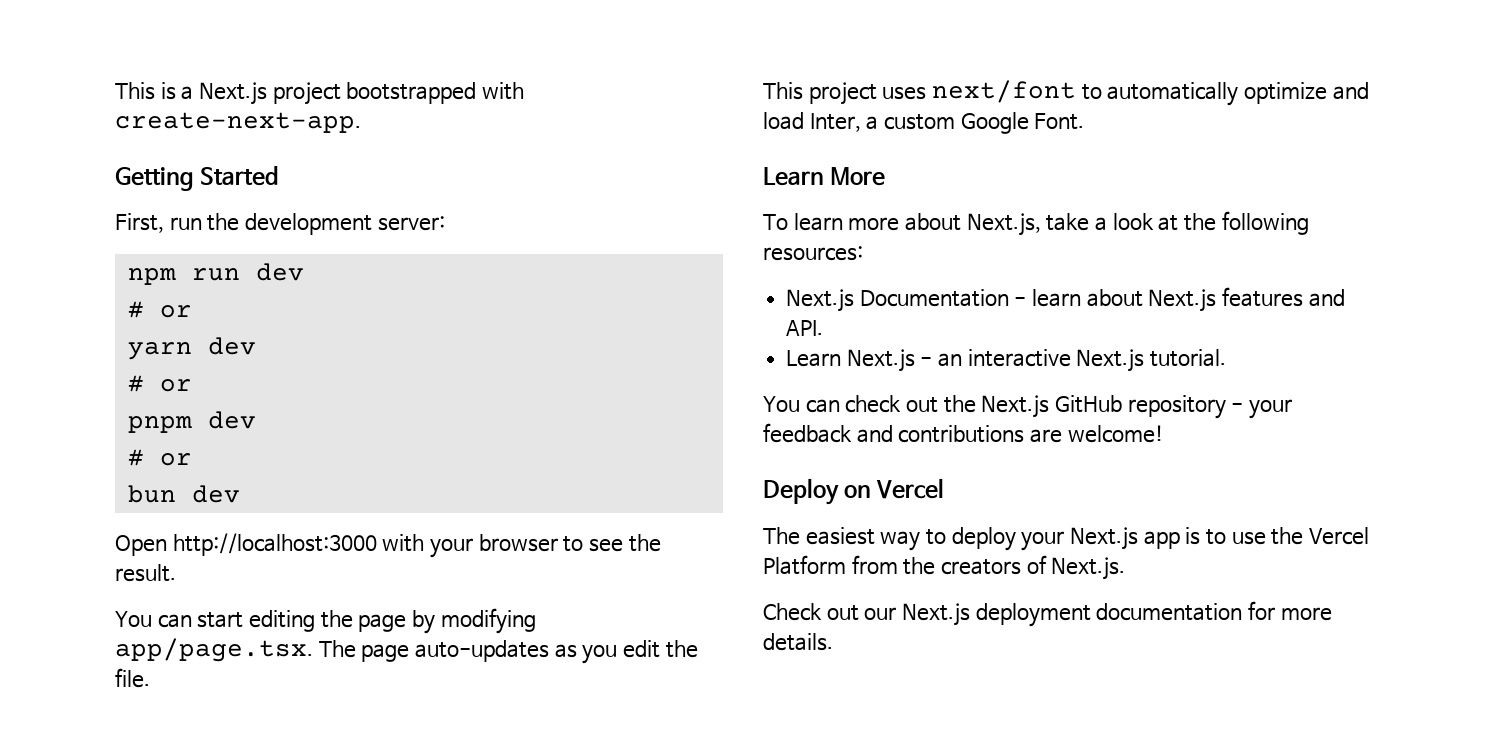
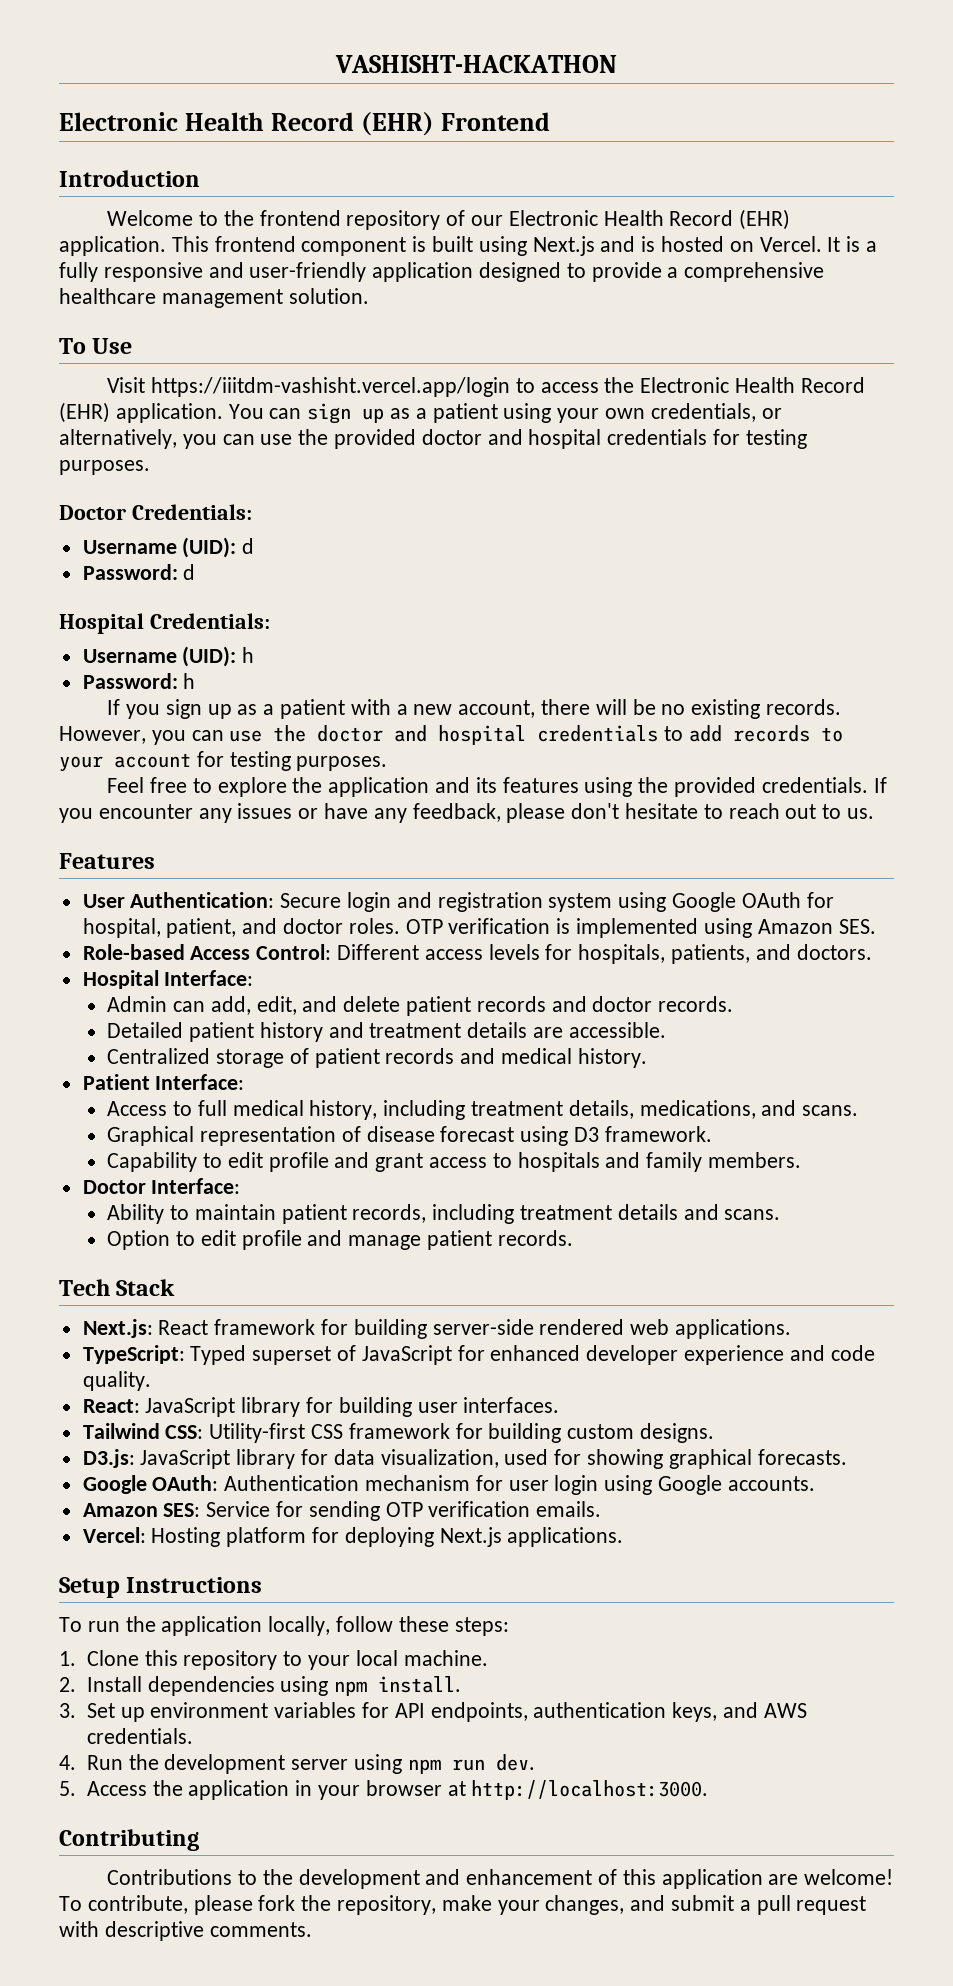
[115,82,525,105] [115,112,361,133] [115,166,280,191] [115,213,445,235] [127,263,304,285] [127,301,192,318] [127,337,256,360] [127,375,192,392] [127,411,256,433] [127,449,192,466] [127,485,240,503] [115,533,661,558] [115,564,176,582] [115,608,536,634] [115,638,698,664] [115,668,150,688] [763,80,1369,106] [763,112,1085,134] [763,167,886,186] [763,211,1309,236] [763,246,863,261] [786,287,1345,312] [786,320,824,336] [786,349,1227,372] [763,395,1292,419] [763,423,1164,443] [763,478,945,505] [763,527,1370,551] [763,555,1126,580] [763,601,1332,627] [763,633,833,651] This is a Next.js project bootstrapped with create-next-app. // Getting Started // First, run the development server: // npm run dev // # or // yarn dev // # or // pnpm dev // # or // bun dev // Open http://localhost:3000 with your browser to see the result. // You can start editing the page by modifying app/page.tsx. The page auto-updates as you edit the file. // This project uses next/font to automatically optimize and load Inter, a custom Google Font. // Learn More // To learn more about Next.js, take a look at the following resources: // Next.js Documentation - learn about Next.js features and API. // Learn Next.js - an interactive Next.js tutorial. // You can check out the Next.js GitHub repository - your feedback and contributions are welcome! // Deploy on Vercel // The easiest way to deploy your Next.js app is to use the Vercel Platform from the creators of Next.js. // Check out our Next.js deployment documentation for more details. -> [335,55,617,73] [59,112,551,136] [59,170,200,187] [107,209,791,230] [59,236,878,256] [59,262,825,282] [59,288,369,308] [59,338,133,354] [107,377,865,397] [59,402,782,424] [59,429,807,449] [59,460,150,475] [59,504,252,520] [82,537,255,558] [82,564,196,580] [59,613,270,634] [82,646,255,667] [82,673,196,689] [107,699,841,719] [59,725,844,745] [59,751,388,772] [107,777,887,797] [59,803,875,823] [59,853,155,869] [82,892,834,912] [82,918,876,938] [82,944,872,964] [82,970,254,989] [107,996,734,1016] [107,1022,666,1042] [107,1048,647,1068] [82,1074,245,1090] [107,1100,859,1120] [107,1126,712,1146] [107,1152,801,1172] [82,1178,241,1194] [107,1204,781,1224] [107,1230,573,1250] [59,1279,176,1296] [82,1319,792,1339] [82,1345,875,1365] [82,1371,151,1391] [82,1397,560,1417] [82,1423,715,1443] [82,1449,847,1469] [82,1475,815,1495] [82,1501,602,1521] [82,1527,624,1547] [59,1577,263,1598] [59,1616,509,1636] [59,1650,488,1670] [59,1676,462,1696] [59,1702,807,1722] [86,1728,193,1744] [59,1754,535,1774] [59,1780,709,1800] [59,1829,199,1851] [107,1869,894,1889] [59,1895,867,1915] [59,1921,312,1941] VASHISHT-HACKATHON // Electronic Health Record (EHR) Frontend // Introduction // Welcome to the frontend repository of our Electronic Health Record (EHR) application. This frontend component is built using Next.js and is hosted on Vercel. It is a fully responsive and user-friendly application designed to provide a comprehensive healthcare management solution. // To Use // Visit https://iiitdm-vashisht.vercel.app/login to access the Electronic Health Record (EHR) application. You can sign up as a patient using your own credentials, or alternatively, you can use the provided doctor and hospital credentials for testing purposes. // Doctor Credentials: // Username (UID): d // Password: d // Hospital Credentials: // Username (UID): h // Password: h // If you sign up as a patient with a new account, there will be no existing records. However, you can use the doctor and hospital credentials to add records to your account for testing purposes. // Feel free to explore the application and its features using the provided credentials. If you encounter any issues or have any feedback, please don't hesitate to reach out to us. // Features // User Authentication: Secure login and registration system using Google OAuth for hospital, patient, and doctor roles. OTP verification is implemented using Amazon SES. // Role-based Access Control: Different access levels for hospitals, patients, and doctors. // Hospital Interface: // Admin can add, edit, and delete patient records and doctor records. // Detailed patient history and treatment details are accessible. // Centralized storage of patient records and medical history. // Patient Interface: // Access to full medical history, including treatment details, medications, and scans. // Graphical representation of disease forecast using D3 framework. // Capability to edit profile and grant access to hospitals and family members. // Doctor Interface: // Ability to maintain patient records, including treatment details and scans. // Option to edit profile and manage patient records. // Tech Stack // Next.js: React framework for building server-side rendered web applications. // TypeScript: Typed superset of JavaScript for enhanced developer experience and code quality. // React: JavaScript library for building user interfaces. // Tailwind CSS: Utility-first CSS framework for building custom designs. // D3.js: JavaScript library for data visualization, used for showing graphical forecasts. // Google OAuth: Authentication mechanism for user login using Google accounts. // Amazon SES: Service for sending OTP verification emails. // Vercel: Hosting platform for deploying Next.js applications. // Setup Instructions // To run the application locally, follow these steps: // 1. Clone this repository to your local machine. // 2. Install dependencies using npm install. // 3. Set up environment variables for API endpoints, authentication keys, and AWS credentials. // 4. Run the development server using npm run dev. // 5. Access the application in your browser at http://localhost:3000. // Contributing // Contributions to the development and enhancement of this application are welcome! To contribute, please fork the repository, make your changes, and submit a pull request with descriptive comments.

